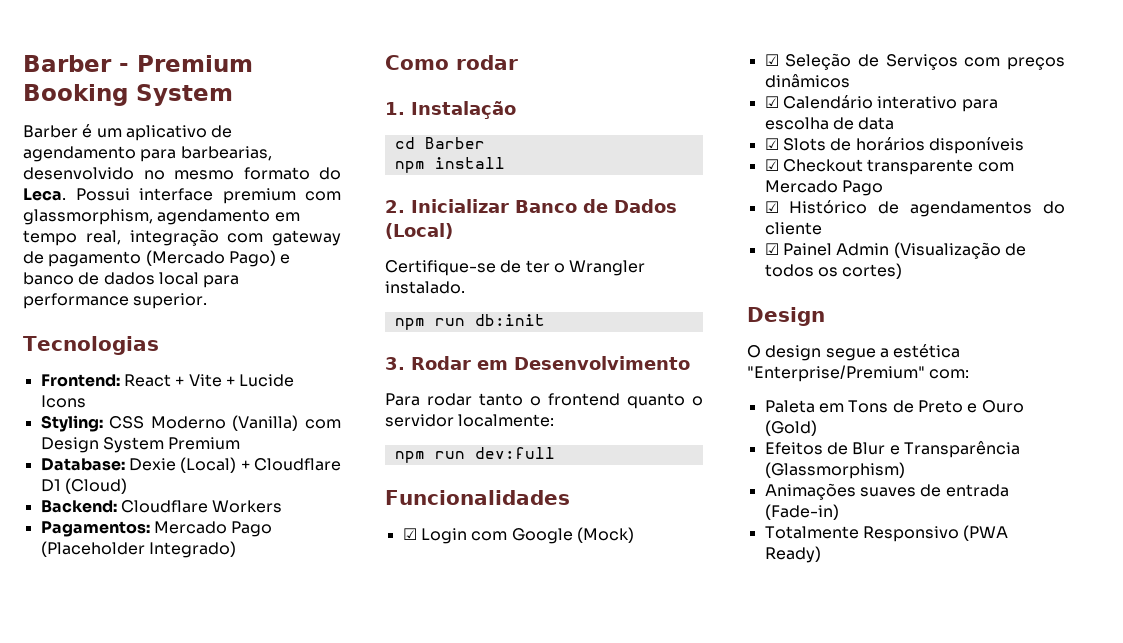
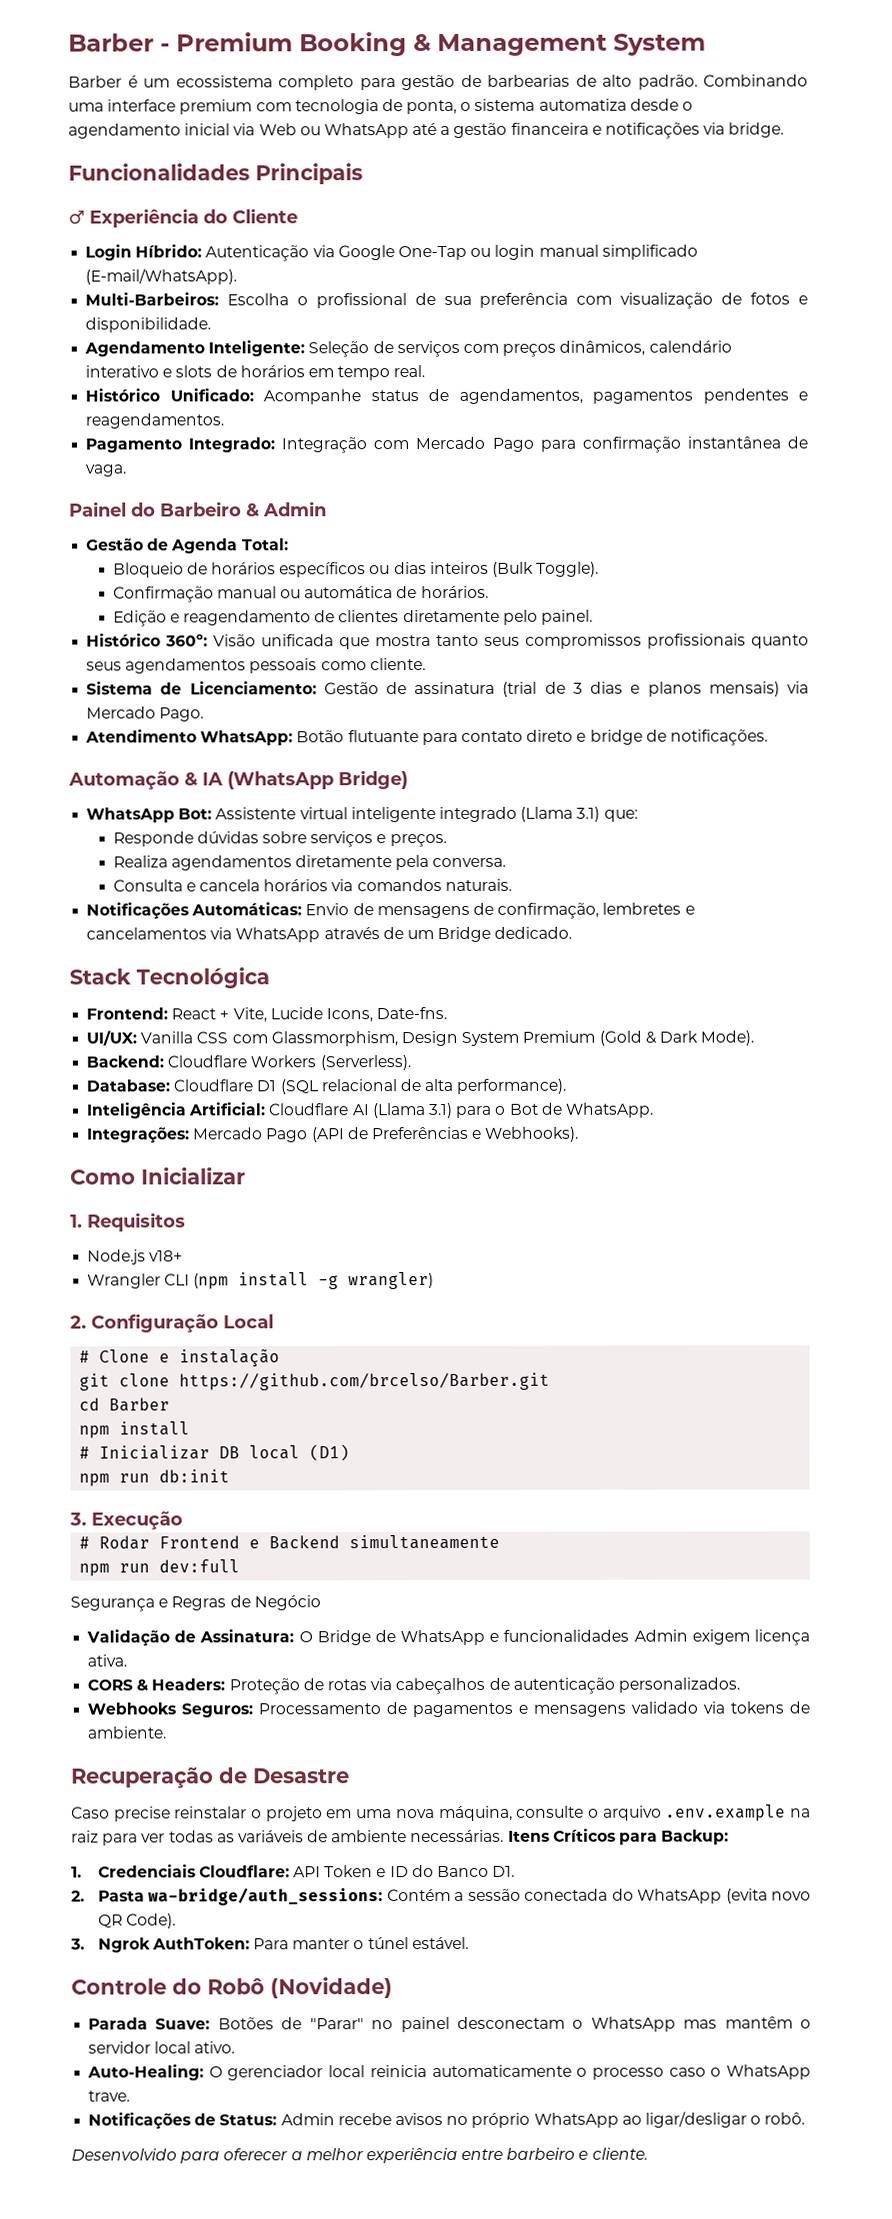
(128, 95) none -> [413,33,608,57] & Management
[125,125,233,141] [23,146,272,162] [23,167,341,180] [23,188,341,204] [23,209,300,225] [23,229,341,246] [23,250,291,267] [23,272,240,288] [23,293,208,309] [23,336,159,355] [40,374,295,387] [40,395,86,408] [40,415,341,432] [40,437,241,453] [40,457,341,473] [40,478,127,494] [40,500,283,513] [40,521,273,537] [40,541,236,558] aplicativo de agendamento para barbearias, desenvolvido no mesmo formato do Leca. Possui interface premium com glassmorphism, agendamento em tempo real, integração com gateway de pagamento (Mercado Pago) e banco de dados local para performance superior. // Tecnologias // Frontend: React + Vite + Lucide Icons // Styling: CSS Moderno (Vanilla) com Design System Premium // Database: Dexie (Local) + Cloudflare D1 (Cloud) // Backend: Cloudflare Workers // Pagamentos: Mercado Pago (Placeholder Integrado) -> [175,74,808,91] [68,98,694,115] [68,122,785,139] [68,163,363,185] [68,208,298,228] [85,244,698,262] [85,268,238,285] [85,292,808,309] [85,317,212,333] [84,340,732,358] [85,365,426,381] [85,388,808,405] [85,413,225,429] [85,436,809,454] [85,464,128,477] [69,501,327,517] [86,537,289,554] [112,561,600,578] [112,585,489,603] [112,609,594,627] [86,633,809,650] [86,658,426,674] [86,681,809,697] [86,706,205,722] [85,729,768,746] [68,770,408,790] [86,806,638,823] [112,831,447,848] [112,855,507,871] [112,878,512,892] [86,902,695,920] [86,926,573,943] [69,967,270,989] [86,1006,448,1023] [86,1030,755,1047] [86,1055,411,1071] [86,1078,567,1095] [86,1102,654,1119] [87,1126,580,1144] ecossistema completo para gestão de barbearias de alto padrão. Combinando uma interface premium com tecnologia de ponta, o sistema automatiza desde o agendamento inicial via Web ou WhatsApp até a gestão financeira e notificações via bridge. // Funcionalidades Principais // ♂ Experiência do Cliente // Login Híbrido: Autenticação via Google One-Tap ou login manual simplificado (E-mail/WhatsApp). // Multi-Barbeiros: Escolha o profissional de sua preferência com visualização de fotos e disponibilidade. // Agendamento Inteligente: Seleção de serviços com preços dinâmicos, calendário interativo e slots de horários em tempo real. // Histórico Unificado: Acompanhe status de agendamentos, pagamentos pendentes e reagendamentos. // Pagamento Integrado: Integração com Mercado Pago para confirmação instantânea de vaga. // Painel do Barbeiro & Admin // Gestão de Agenda Total: // Bloqueio de horários específicos ou dias inteiros (Bulk Toggle). // Confirmação manual ou automática de horários. // Edição e reagendamento de clientes diretamente pelo painel. // Histórico 360º: Visão unificada que mostra tanto seus compromissos profissionais quanto seus agendamentos pessoais como cliente. // Sistema de Licenciamento: Gestão de assinatura (trial de 3 dias e planos mensais) via Mercado Pago. // Atendimento WhatsApp: Botão flutuante para contato direto e bridge de notificações. // Automação & IA (WhatsApp Bridge) // WhatsApp Bot: Assistente virtual inteligente integrado (Llama 3.1) que: // Responde dúvidas sobre serviços e preços. // Realiza agendamentos diretamente pela conversa. // Consulta e cancela horários via comandos naturais. // Notificações Automáticas: Envio de mensagens de confirmação, lembretes e cancelamentos via WhatsApp através de um Bridge dedicado. // Stack Tecnológica // Frontend: React + Vite, Lucide Icons, Date-fns. // UI/UX: Vanilla CSS com Glassmorphism, Design System Premium (Gold & Dark Mode). // Backend: Cloudflare Workers (Serverless). // Database: Cloudflare D1 (SQL relacional de alta performance). // Inteligência Artificial: Cloudflare AI (Llama 3.1) para o Bot de WhatsApp. // Integrações: Mercado Pago (API de Preferências e Webhooks).
[456,55,518,70] [385,101,516,119] [394,137,485,149] [394,157,505,173] [385,199,677,213] [385,223,453,239] [385,260,646,276] [385,281,465,294] [394,314,545,330] [385,356,690,370] [385,393,703,409] [385,414,555,427] [394,447,555,463] [385,490,570,505] [402,527,634,544] [764,53,1065,70] [764,74,850,88] [764,95,998,112] [764,117,895,130] [764,137,1024,154] [764,159,1014,175] [764,180,883,196] [764,200,1065,217] [764,222,822,235] [764,242,1026,259] [764,263,903,279] [747,307,825,326] [747,344,961,361] [747,365,970,382] [764,400,1024,413] [764,420,817,436] [764,441,1020,458] [764,462,905,479] [764,483,1009,500] [764,504,839,520] [764,525,1009,542] [764,546,821,563] rodar // 1. Instalação // cd Barber // npm install // 2. Inicializar Banco de Dados (Local) // Certifique-se de ter o Wrangler instalado. // npm run db:init // 3. Rodar em Desenvolvimento // Para rodar tanto o frontend quanto o servidor localmente: // npm run dev:full // Funcionalidades // ☑ Login com Google (Mock) // ☑ Seleção de Serviços com preços dinâmicos // ☑ Calendário interativo para escolha de data // ☑ Slots de horários disponíveis // ☑ Checkout transparente com Mercado Pago // ☑ Histórico de agendamentos do cliente // ☑ Painel Admin (Visualização de todos os cortes) // Design // O design segue a estética "Enterprise/Premium" com: // Paleta em Tons de Preto e Ouro (Gold) // Efeitos de Blur e Transparência (Glassmorphism) // Animações suaves de entrada (Fade-in) // Totalmente Responsivo (PWA Ready) -> [141,1167,246,1185] [70,1212,186,1232] [87,1249,184,1265] [87,1272,435,1290] [70,1313,274,1333] [79,1349,281,1368] [79,1372,551,1391] [79,1397,171,1412] [79,1421,191,1439] [79,1444,351,1462] [79,1469,231,1487] [69,1511,183,1530] [79,1534,501,1550] [79,1559,241,1577] [70,1595,321,1612] [86,1629,810,1647] [87,1654,128,1667] [87,1677,740,1695] [87,1701,810,1718] [87,1726,167,1739] [71,1766,350,1789] [71,1804,812,1822] [71,1828,730,1846] [71,1864,516,1878] [71,1888,811,1906] [97,1913,176,1929] [70,1936,469,1953] [71,1977,393,1999] [88,2016,812,2033] [88,2041,236,2054] [87,2064,812,2081] [88,2090,131,2102] [88,2111,806,2130] [71,2147,648,2164] Inicializar // 1. Requisitos // Node.js v18+ // Wrangler CLI (npm install -g wrangler) // 2. Configuração Local // # Clone e instalação // git clone https://github.com/brcelso/Barber.git // cd Barber // npm install // # Inicializar DB local (D1) // npm run db:init // 3. Execução // # Rodar Frontend e Backend simultaneamente // npm run dev:full // Segurança e Regras de Negócio // Validação de Assinatura: O Bridge de WhatsApp e funcionalidades Admin exigem licença ativa. // CORS & Headers: Proteção de rotas via cabeçalhos de autenticação personalizados. // Webhooks Seguros: Processamento de pagamentos e mensagens validado via tokens de ambiente. // Recuperação de Desastre // Caso precise reinstalar o projeto em uma nova máquina, consulte o arquivo .env.example na raiz para ver todas as variáveis de ambiente necessárias. Itens Críticos para Backup: // 1. Credenciais Cloudflare: API Token e ID do Banco D1. // 2. Pasta wa-bridge/auth_sessions: Contém a sessão conectada do WhatsApp (evita novo QR Code). // 3. Ngrok AuthToken: Para manter o túnel estável. // Controle do Robô (Novidade) // Parada Suave: Botões de "Parar" no painel desconectam o WhatsApp mas mantêm o servidor local ativo. // Auto-Healing: O gerenciador local reinicia automaticamente o processo caso o WhatsApp trave. // Notificações de Status: Admin recebe avisos no próprio WhatsApp ao ligar/desligar o robô. // Desenvolvido para oferecer a melhor experiência entre barbeiro e cliente.

